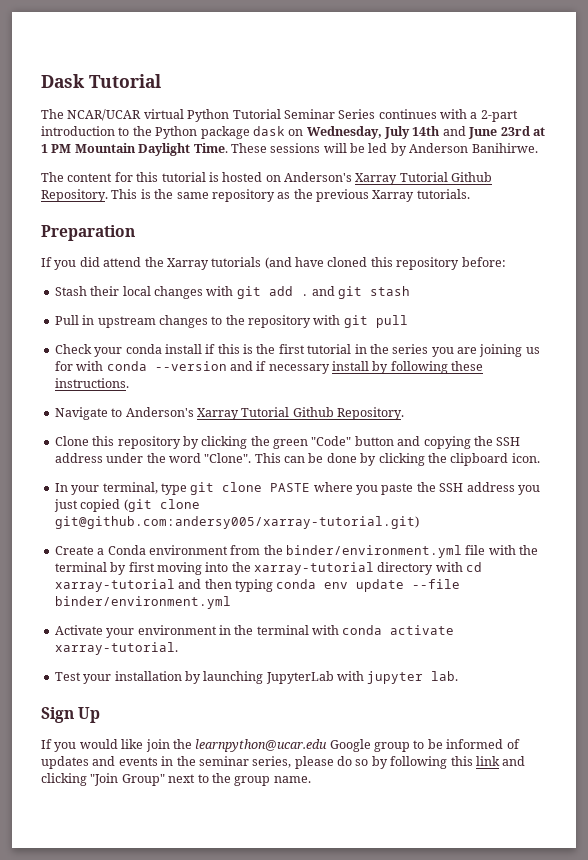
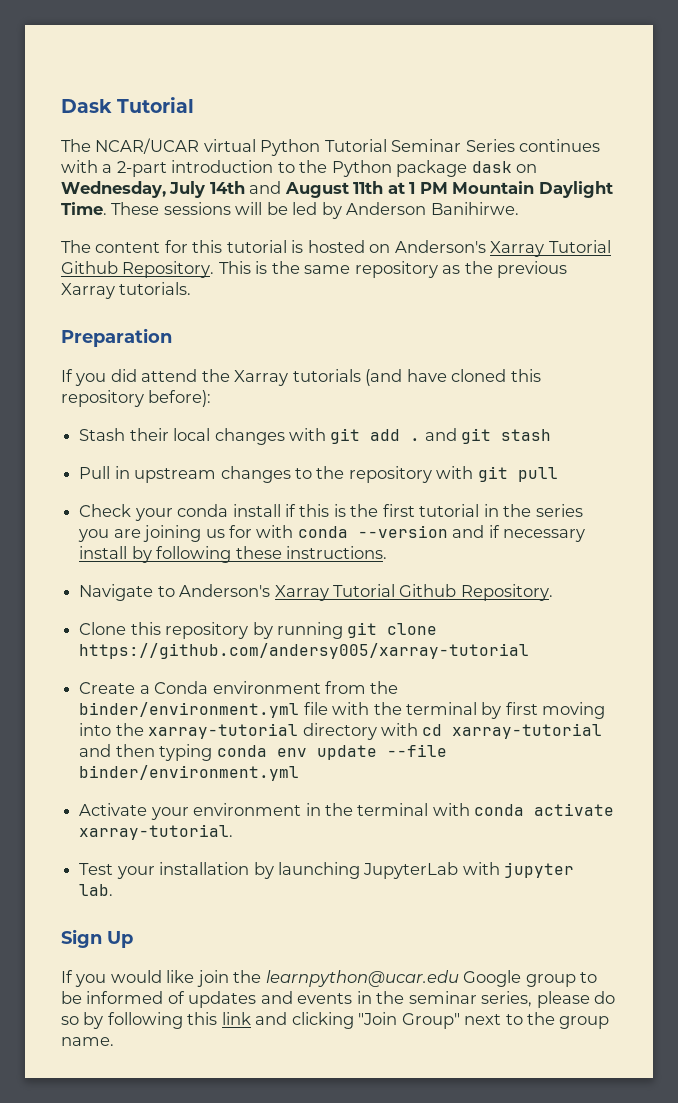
[468,126,530,139] June 23rd -> [284,181,384,198] August 11th
[461,257,506,267] before: -> [148,390,212,407] before):
[201,436,521,449] [54,453,540,466] [54,482,540,495] [53,499,200,512] [54,516,419,529] clicking the green "Code" button and copying the SSH address under the word "Clone". This can be done by clicking the clipboard icon. // In your terminal, type git clone PASTE where you paste the SSH address you just copied (git clone git@github.com:andersy005/xarray-tutorial.git) -> [276,622,438,639] [79,643,530,659] running git clone https://github.com/andersy005/xarray-tutorial

